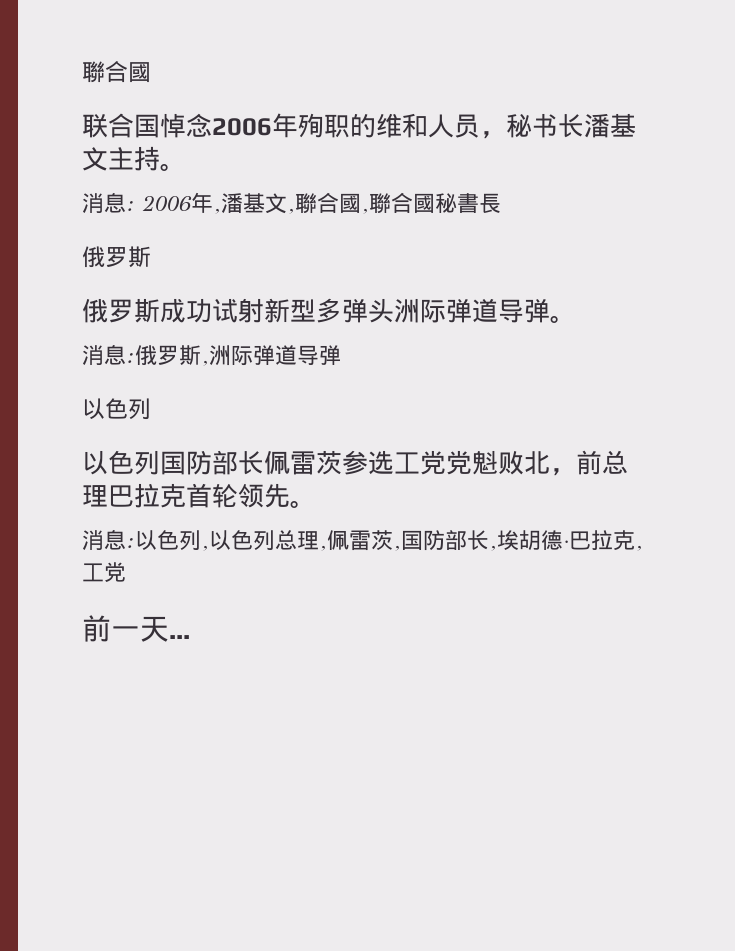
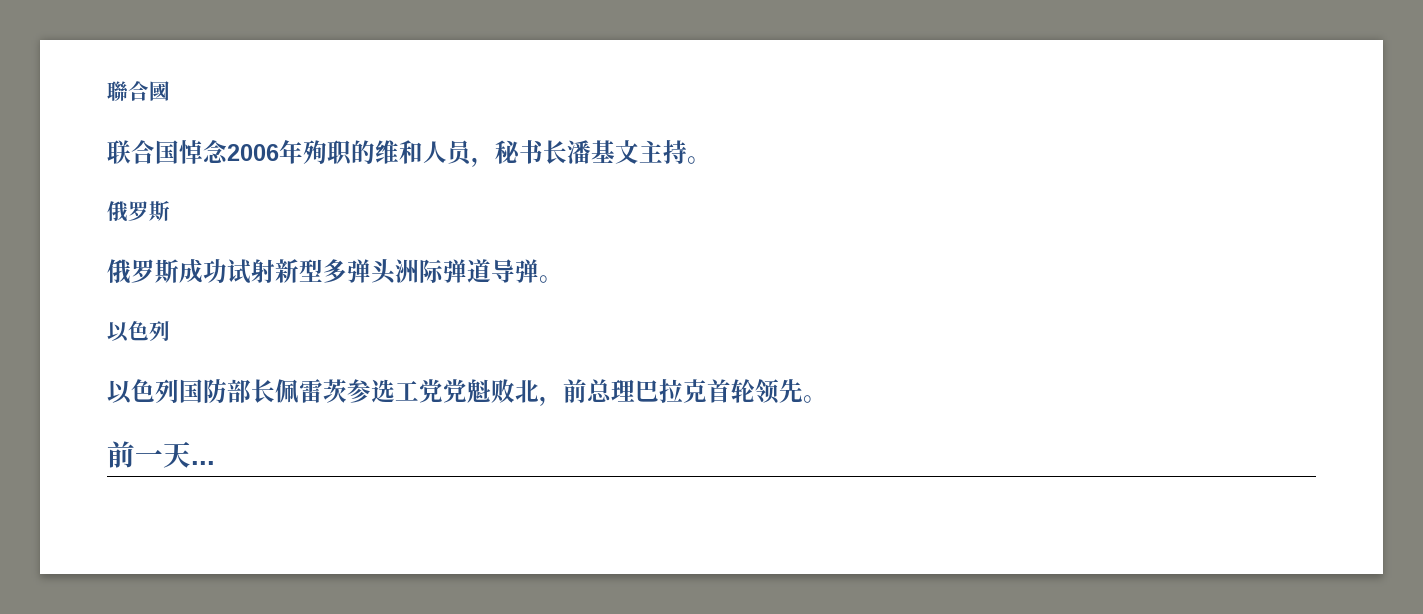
[82,192,501,214] // 消息: 2006年,潘基文,聯合國,聯合國秘書長 -> (711, 160) none
[82,344,341,366] // 消息:俄罗斯,洲际弹道导弹 -> (563, 279) none
[82,529,643,551] [82,562,126,582] // 消息:以色列,以色列总理,佩雷茨,国防部长,埃胡德·巴拉克,工党 -> (827, 399) none

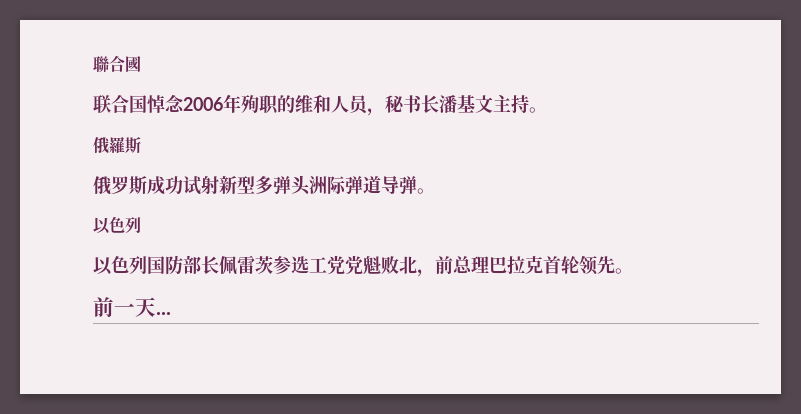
[128,201,149,221] 罗 -> [109,136,125,154] 羅

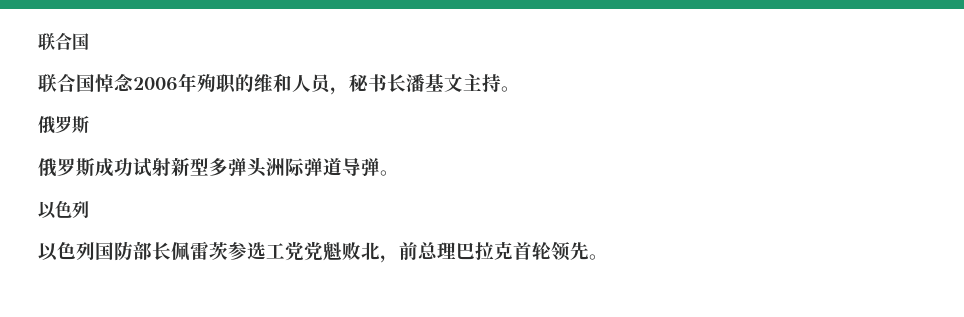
[93,55,141,73] 聯合國 -> [38,32,89,50] 联合国
[109,136,125,154] 羅 -> [55,116,72,133] 罗
[93,297,171,317] // 前一天... -> (608, 257) none

